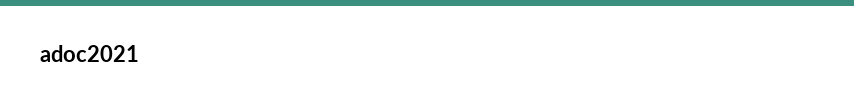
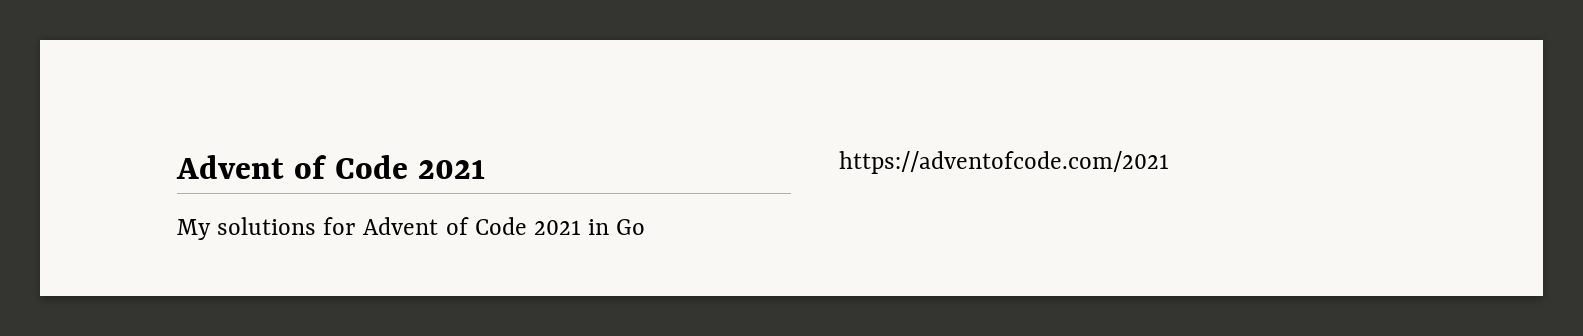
[40,45,139,62] adoc2021 -> [176,155,485,179] [177,217,646,240] [839,151,1169,174] Advent of Code 2021 // My solutions for Advent of Code 2021 in Go https://adventofcode.com/2021

